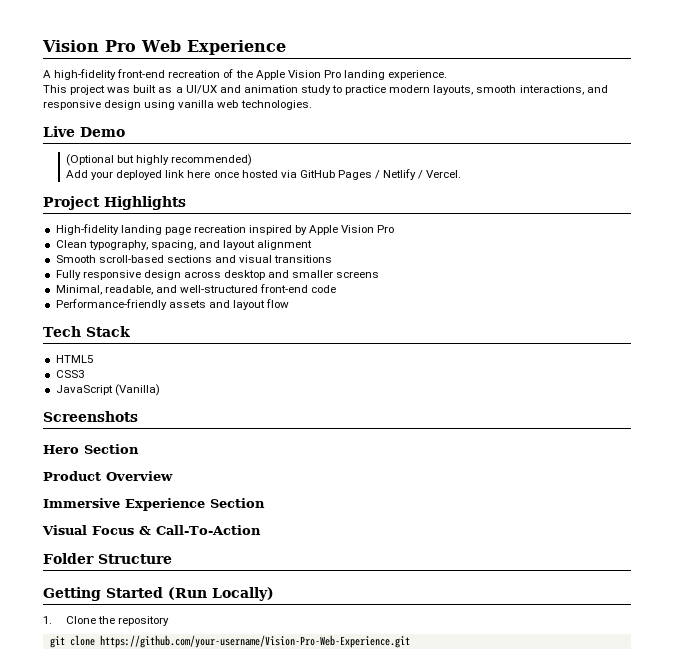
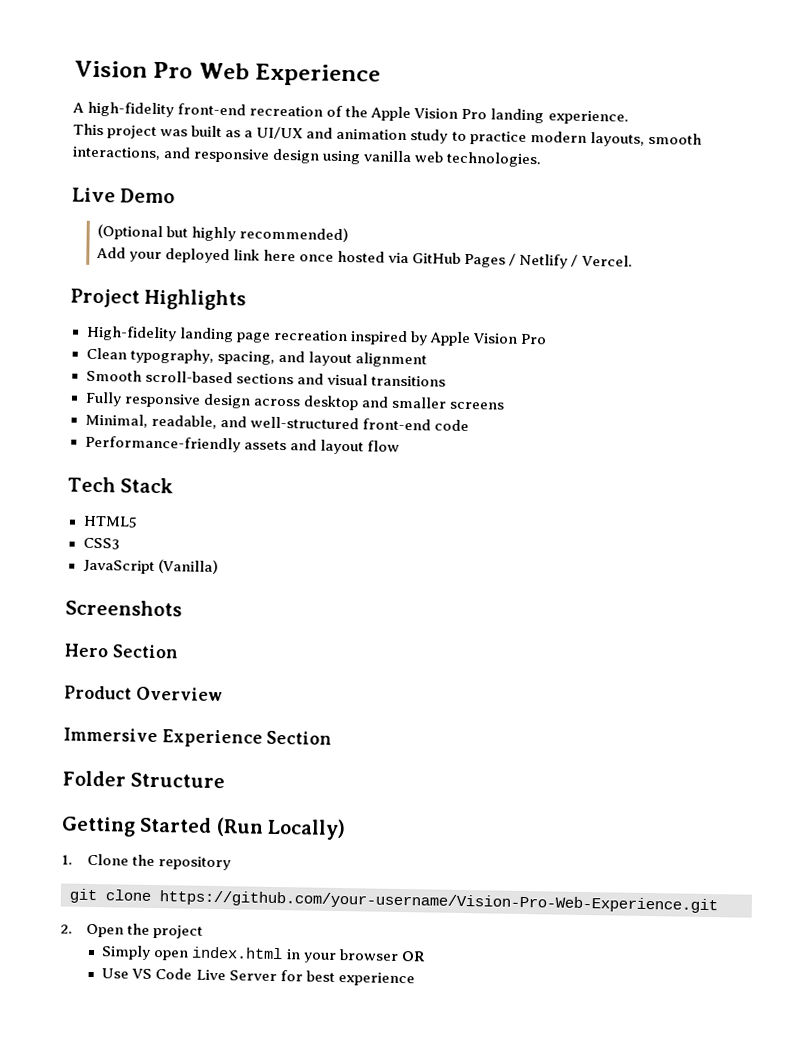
[42,525,261,535] // Visual Focus & Call-To-Action -> (333, 737) none
(410, 641) none -> [60,923,203,939] [101,945,426,963] [101,968,415,987] // 2. Open the project // Simply open index.html in your browser OR // Use VS Code Live Server for best experience

